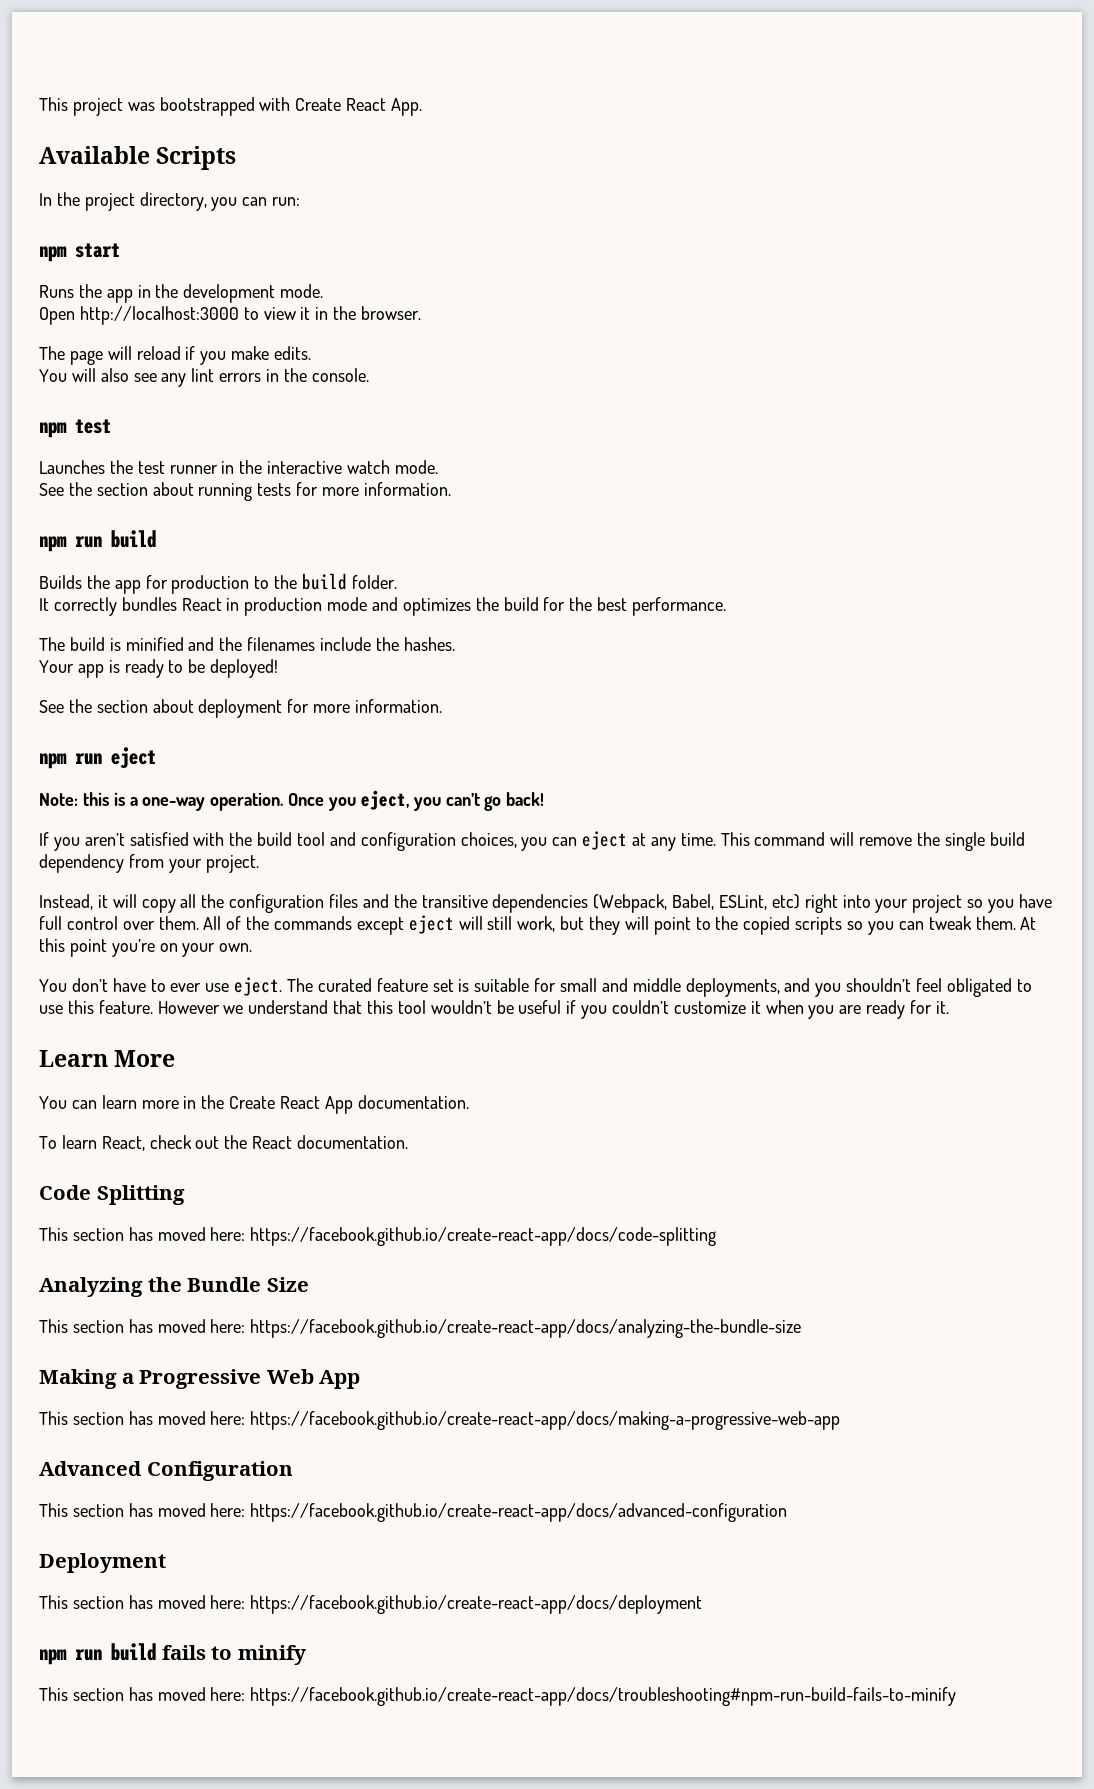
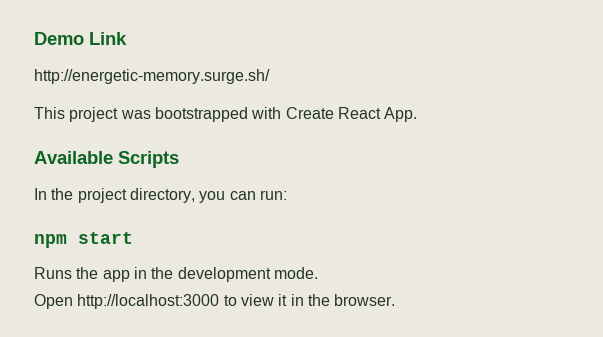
(39, 104) none -> [34,32,127,45] [34,69,270,84] Demo Link // http://energetic-memory.surge.sh/ //
[39,346,312,365] [39,368,369,387] [39,419,111,438] [39,460,438,474] [39,482,451,501] [39,530,156,552] [39,573,397,594] [39,597,727,616] [39,637,455,651] [39,659,279,678] [39,699,443,718] [39,747,156,769] [39,790,545,811] [39,831,1025,851] [39,854,259,873] [39,894,1052,913] [39,915,1037,935] [39,938,253,957] [39,977,1032,997] [39,1000,949,1019] [39,1050,176,1067] [39,1095,469,1114] [39,1135,409,1151] [39,1185,185,1205] [39,1227,717,1246] [39,1277,309,1297] [39,1319,802,1338] [39,1369,361,1389] [39,1411,841,1430] [39,1461,293,1481] [39,1503,788,1522] [39,1553,166,1573] [39,1595,703,1614] [39,1643,306,1665] [39,1687,957,1706] // The page will reload if you make edits. // You will also see any lint errors in the console. // npm test // Launches the test runner in the interactive watch mode. // See the section about running tests for more information. // npm run build // Builds the app for production to the build folder. // It correctly bundles React in production mode and optimizes the build for the best performance. // The build is minified and the filenames include the hashes. // Your app is ready to be deployed! // See the section about deployment for more information. // npm run eject // Note: this is a one-way operation. Once you eject, you can’t go back! // If you aren’t satisfied with the build tool and configuration choices, you can eject at any time. This command will remove the single build dependency from your project. // Instead, it will copy all the configuration files and the transitive dependencies (Webpack, Babel, ESLint, etc) right into your project so you have full control over them. All of the commands except eject will still work, but they will point to the copied scripts so you can tweak them. At this point you’re on your own. // You don’t have to ever use eject. The curated feature set is suitable for small and middle deployments, and you shouldn’t feel obligated to use this feature. However we understand that this tool wouldn’t be useful if you couldn’t customize it when you are ready for it. // Learn More // You can learn more in the Create React App documentation. // To learn React, check out the React documentation. // Code Splitting // This section has moved here: https://facebook.github.io/create-react-app/docs/code-splitting // Analyzing the Bundle Size // This section has moved here: https://facebook.github.io/create-react-app/docs/analyzing-the-bundle-size // Making a Progressive Web App // This section has moved here: https://facebook.github.io/create-react-app/docs/making-a-progressive-web-app // Advanced Configuration // This section has moved here: https://facebook.github.io/create-react-app/docs/advanced-configuration // Deployment // This section has moved here: https://facebook.github.io/create-react-app/docs/deployment // npm run build fails to minify // This section has moved here: https://facebook.github.io/create-react-app/docs/troubleshooting#npm-run-build-fails-to-minify -> (396, 300) none

